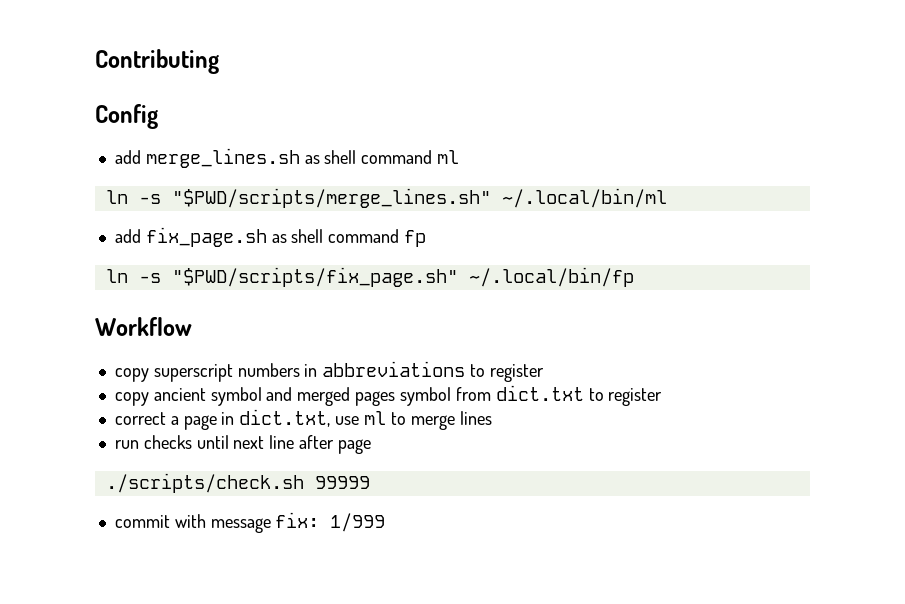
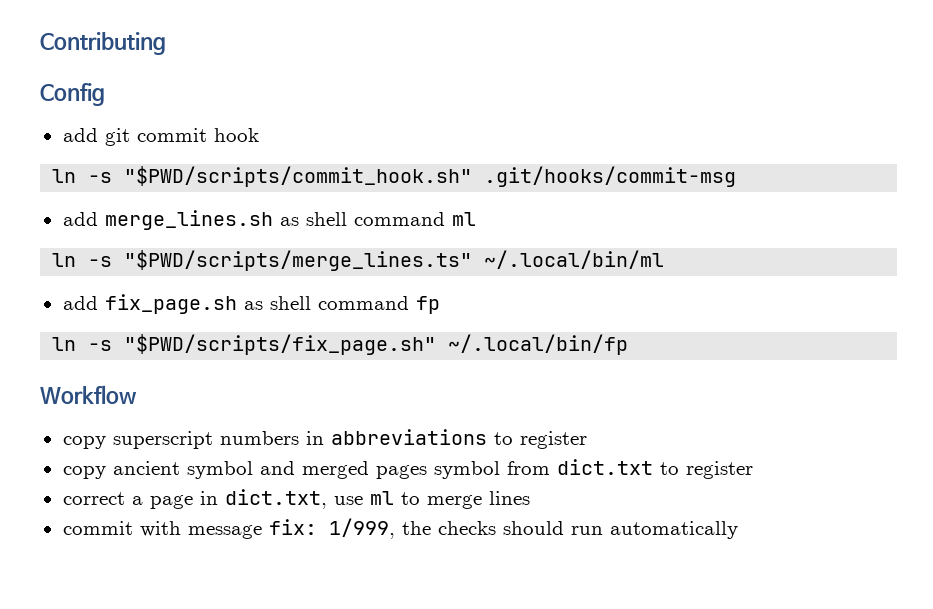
(158, 116) none -> [62,128,259,146] [52,166,737,187] // add git commit hook // ln -s "$PWD/scripts/commit_hook.sh" .git/hooks/commit-msg
[171,188,491,208] "$PWD/scripts/merge_lines.sh" -> [124,250,473,271] "$PWD/scripts/merge_lines.ts"
[114,435,371,454] [105,473,370,493] [114,512,386,533] run checks until next line after page // ./scripts/check.sh 99999 // commit with message fix: 1/999 -> [62,518,738,539] commit with message fix: 1/999, the checks should run automatically

